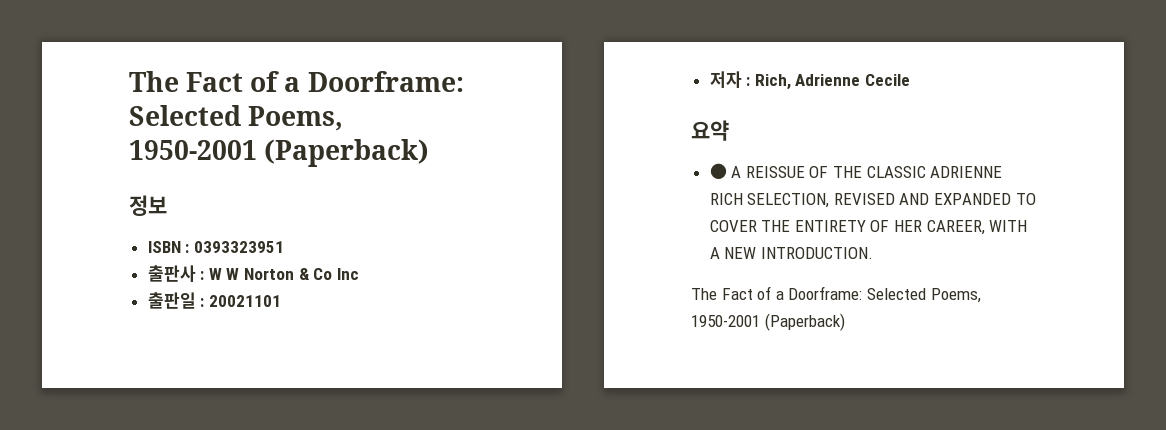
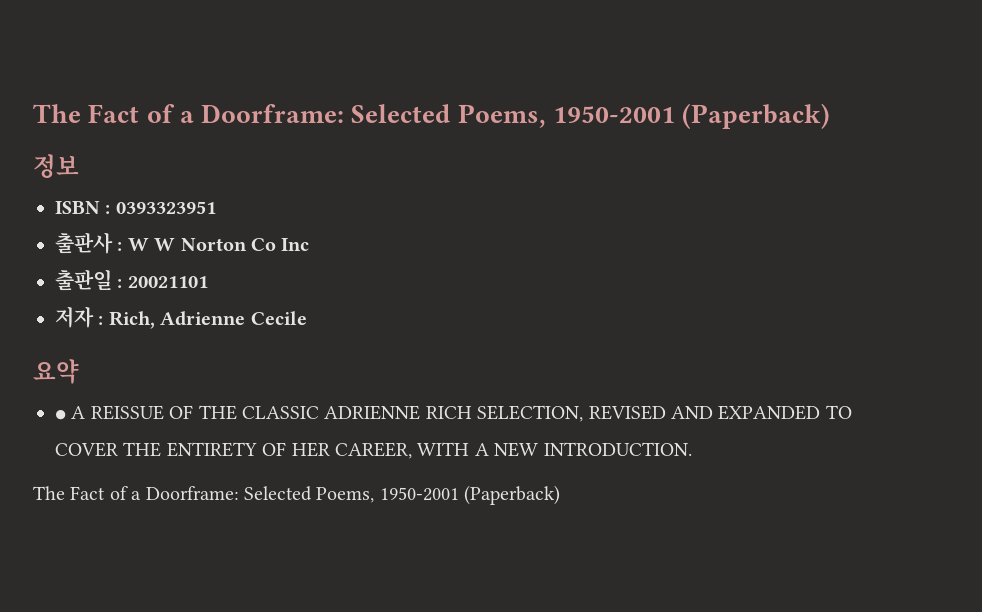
[298,268,309,280] & -> (247, 244) none

